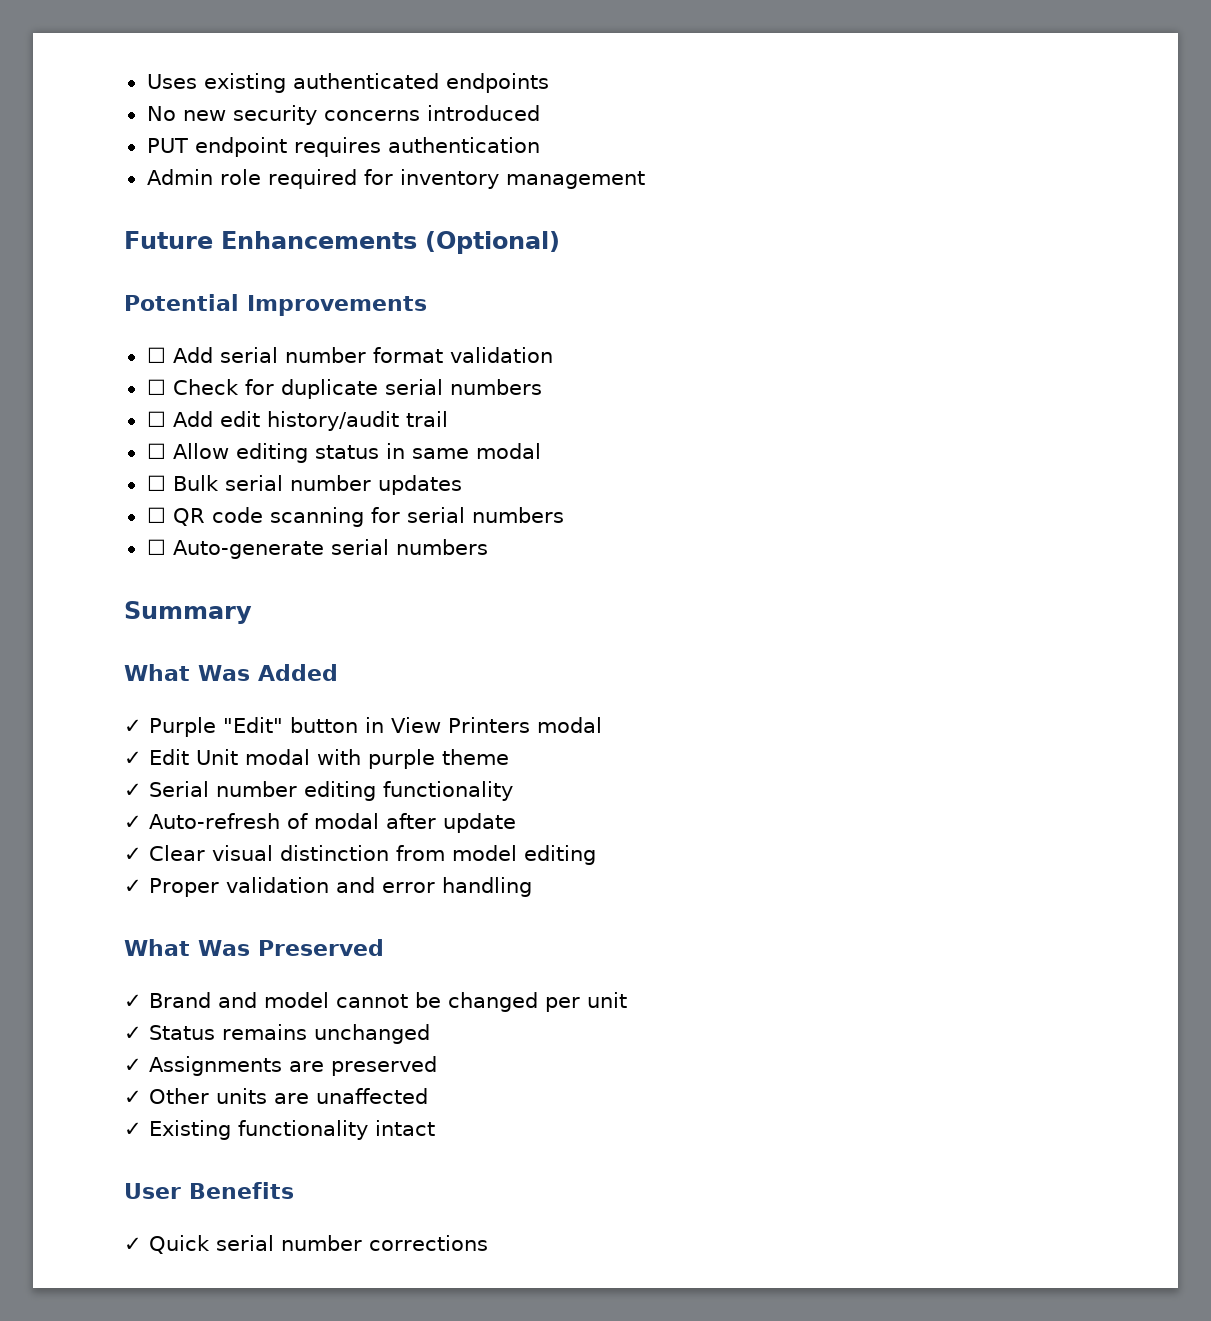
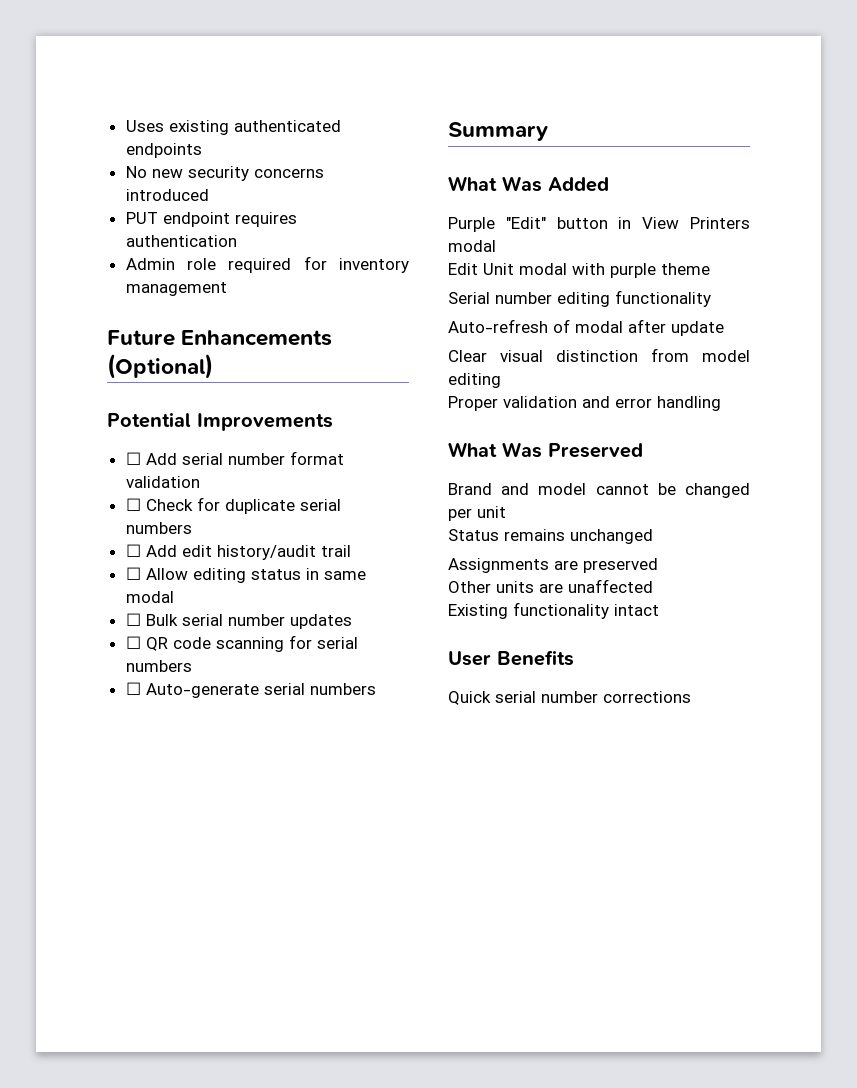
[124,719,142,733] ✓ -> (609, 184) none
[124,751,142,765] ✓ -> (496, 246) none
[124,783,142,797] ✓ -> (710, 269) none
[124,815,142,829] ✓ -> (711, 298) none
[124,847,142,861] ✓ -> (724, 328) none
[124,879,142,893] ✓ -> (501, 380) none
[124,994,142,1008] ✓ -> (643, 450) none
[124,1026,142,1040] ✓ -> (506, 512) none
[124,1058,142,1072] ✓ -> (653, 536) none
[124,1090,142,1104] ✓ -> (658, 565) none
[124,1122,142,1136] ✓ -> (653, 586) none
[124,1237,142,1251] ✓ -> (574, 658) none

